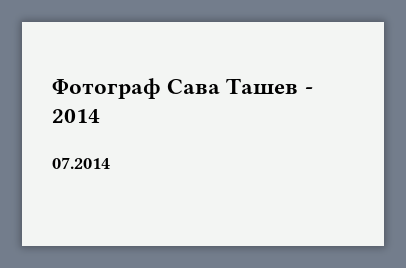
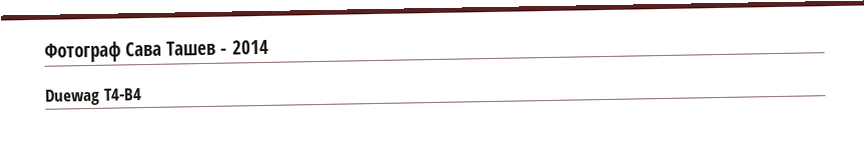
[52,157,110,169] 07.2014 -> [45,88,142,106] Duewag T4-B4

